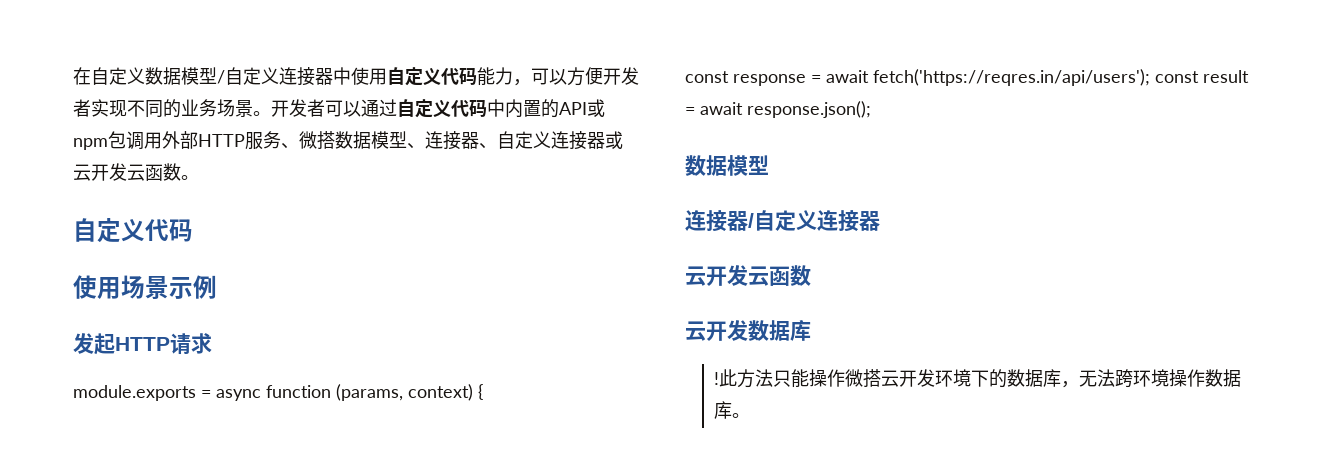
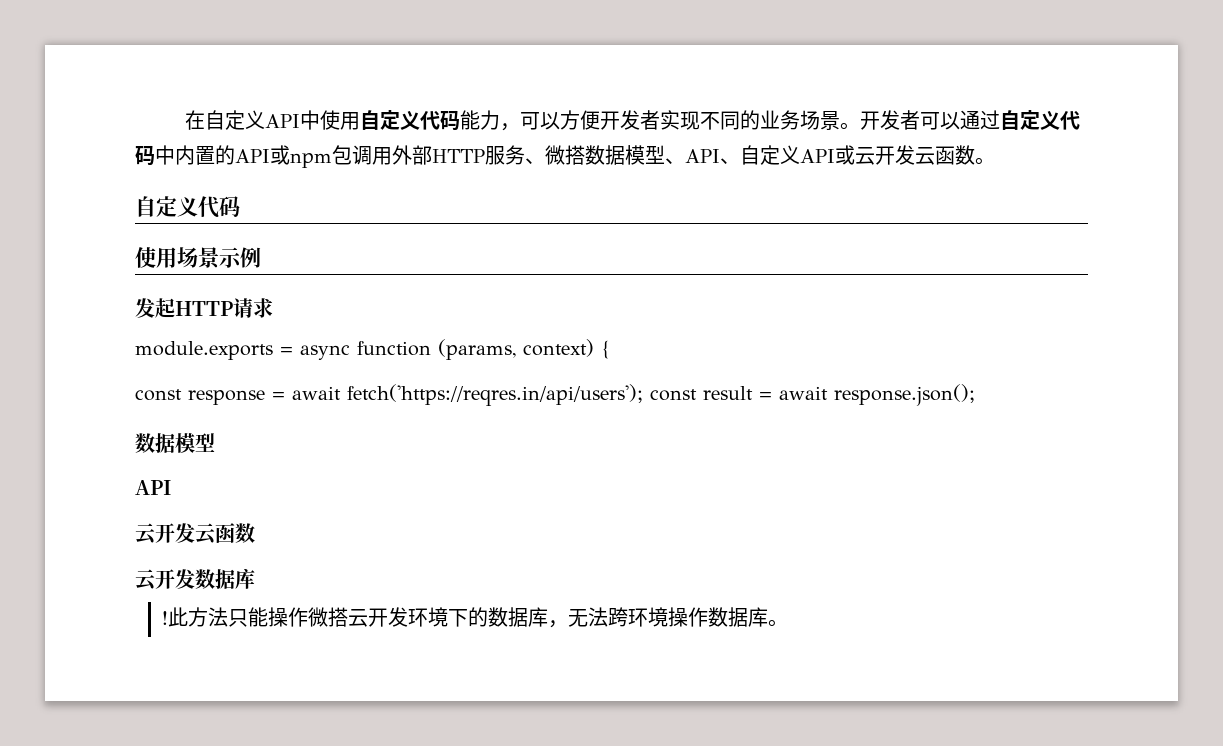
[145,67,333,86] 数据模型/自定义连接器 -> [265,114,301,128] API
[425,131,479,150] 连接器 -> [685,149,720,163] API
[551,131,605,150] 连接器 -> [800,149,835,163] API
[685,210,880,232] 连接器/自定义连接器 -> [135,480,172,495] API

